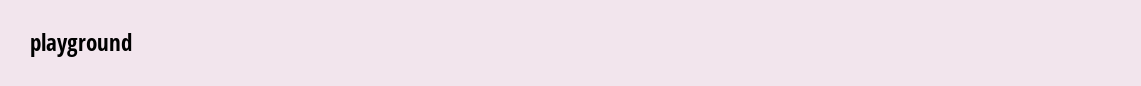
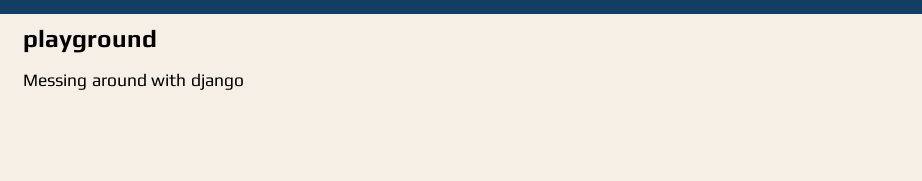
(132, 45) none -> [23,73,245,90] // Messing around with django

